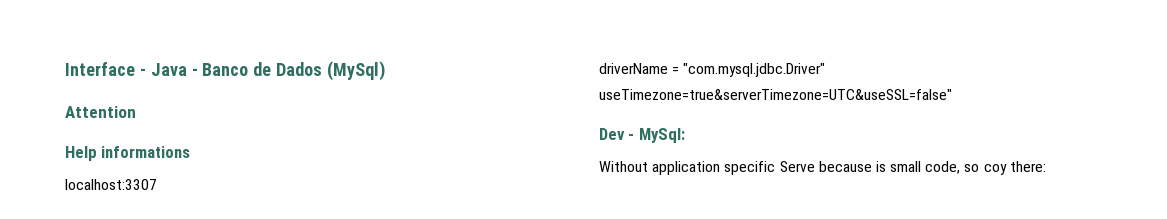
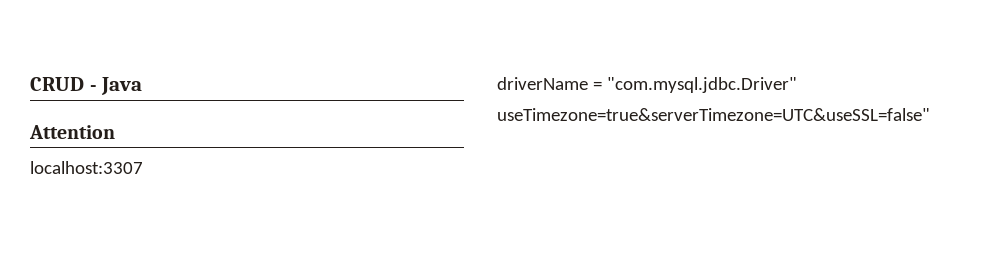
[65,62,135,76] Interface -> [30,77,84,91] CRUD
[191,61,386,81] - Banco de Dados (MySql) -> (143, 86) none
[65,146,191,161] // Help informations -> (115, 132) none
[599,128,685,143] [599,161,1046,175] // Dev - MySql: // Without application specific Serve because is small code, so coy there: -> (930, 114) none

